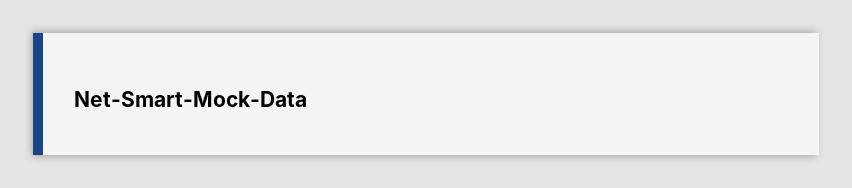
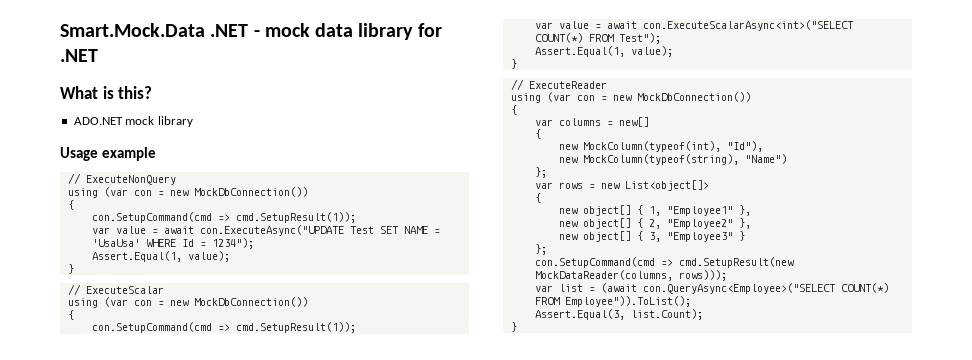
[74,91,307,107] Net-Smart-Mock-Data -> [60,23,442,40] [60,49,98,62] [60,86,153,99] [73,116,193,127] [60,147,156,161] [67,173,176,185] [67,187,308,198] [67,200,74,210] [91,212,356,223] [91,225,440,236] [91,238,254,249] [91,251,230,262] [67,264,74,274] [67,284,164,295] [67,297,308,308] [67,310,74,320] [91,322,356,333] [534,20,854,31] [534,33,661,44] [534,46,673,57] [510,59,517,69] [510,79,607,90] [510,92,751,103] [510,105,517,115] [534,117,649,127] [534,129,541,139] [558,141,763,152] [558,154,787,165] [534,167,547,178] [534,180,709,191] [534,193,541,203] [558,205,751,216] [558,218,751,229] [558,231,745,242] [534,244,547,255] [534,257,794,268] [534,270,727,281] [534,283,889,294] [534,296,691,307] [534,309,703,320] [510,322,517,332] Smart.Mock.Data .NET - mock data library for .NET // What is this? // ADO.NET mock library // Usage example // // ExecuteNonQuery // using (var con = new MockDbConnection()) // { // con.SetupCommand(cmd => cmd.SetupResult(1)); // var value = await con.ExecuteAsync("UPDATE Test SET NAME = 'UsaUsa' WHERE Id = 1234"); // Assert.Equal(1, value); // } // // ExecuteScalar // using (var con = new MockDbConnection()) // { // con.SetupCommand(cmd => cmd.SetupResult(1)); // var value = await con.ExecuteScalarAsync<int>("SELECT COUNT(*) FROM Test"); // Assert.Equal(1, value); // } // // ExecuteReader // using (var con = new MockDbConnection()) // { // var columns = new[] // { // new MockColumn(typeof(int), "Id"), // new MockColumn(typeof(string), "Name") // }; // var rows = new List<object[]> // { // new object[] { 1, "Employee1" }, // new object[] { 2, "Employee2" }, // new object[] { 3, "Employee3" } // }; // con.SetupCommand(cmd => cmd.SetupResult(new MockDataReader(columns, rows))); // var list = (await con.QueryAsync<Employee>("SELECT COUNT(*) FROM Employee")).ToList(); // Assert.Equal(3, list.Count); // }

